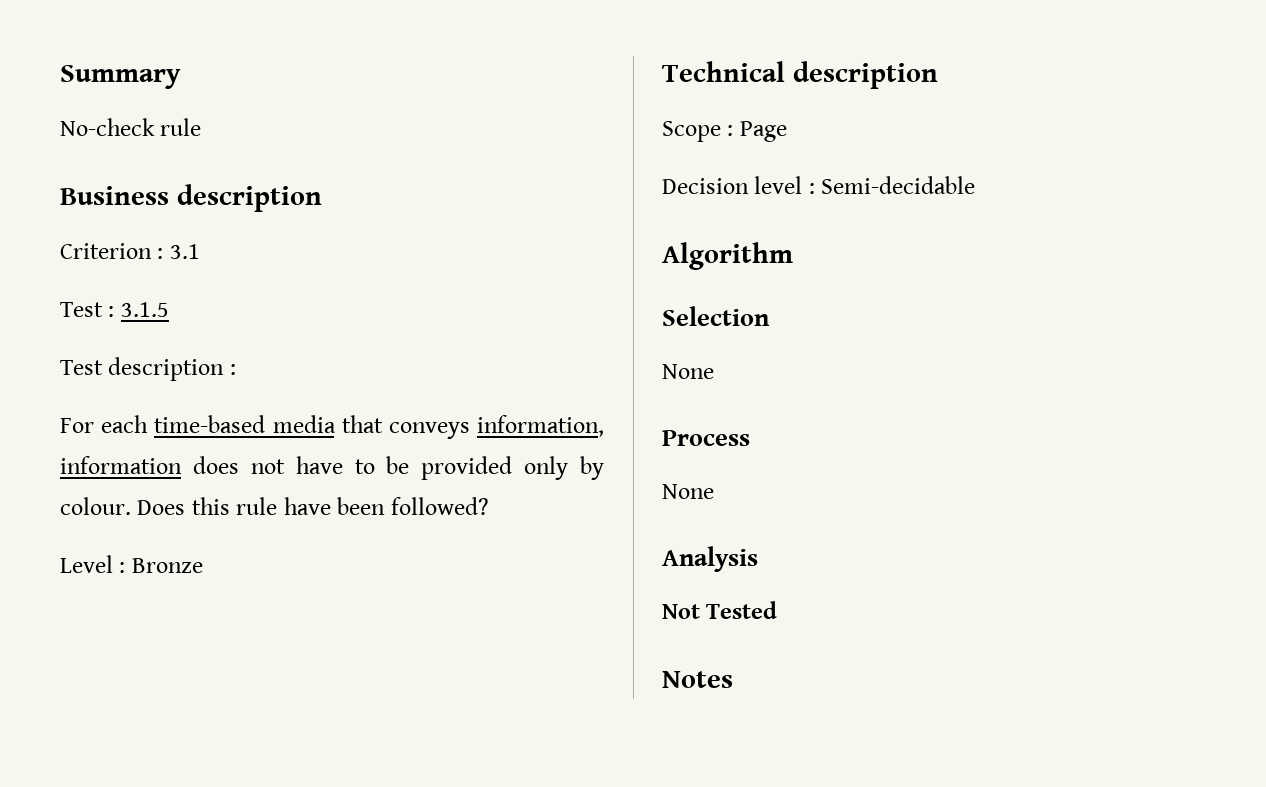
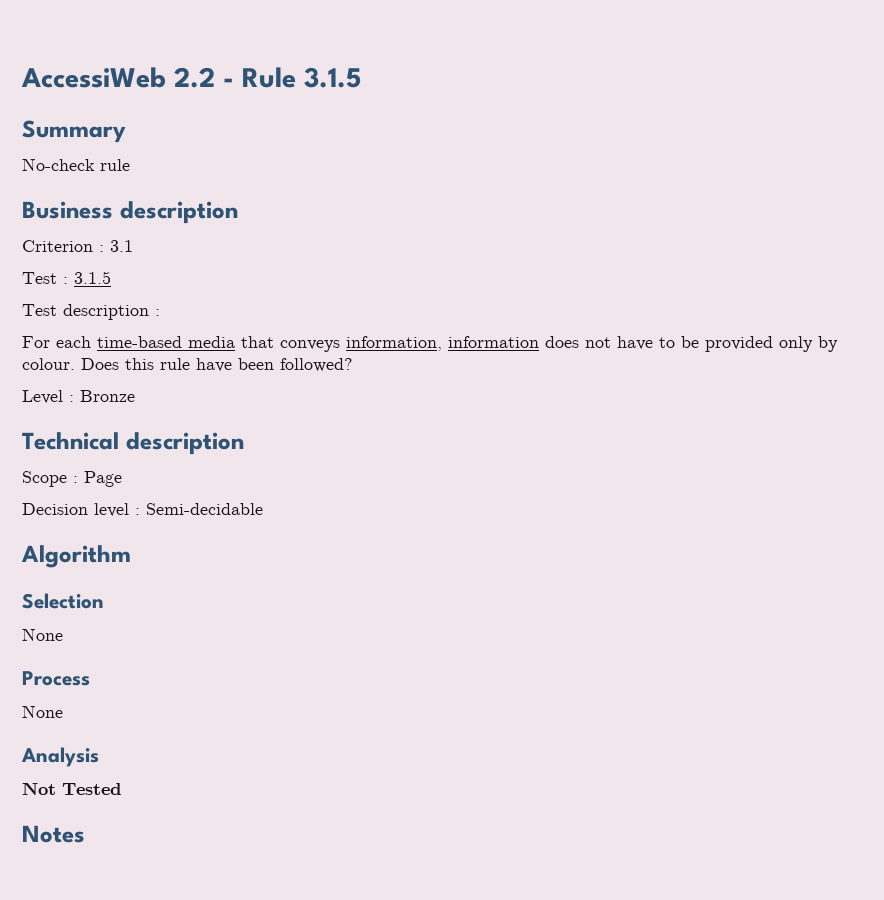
(60, 77) none -> [21,67,361,88] AccessiWeb 2.2 - Rule 3.1.5 //

